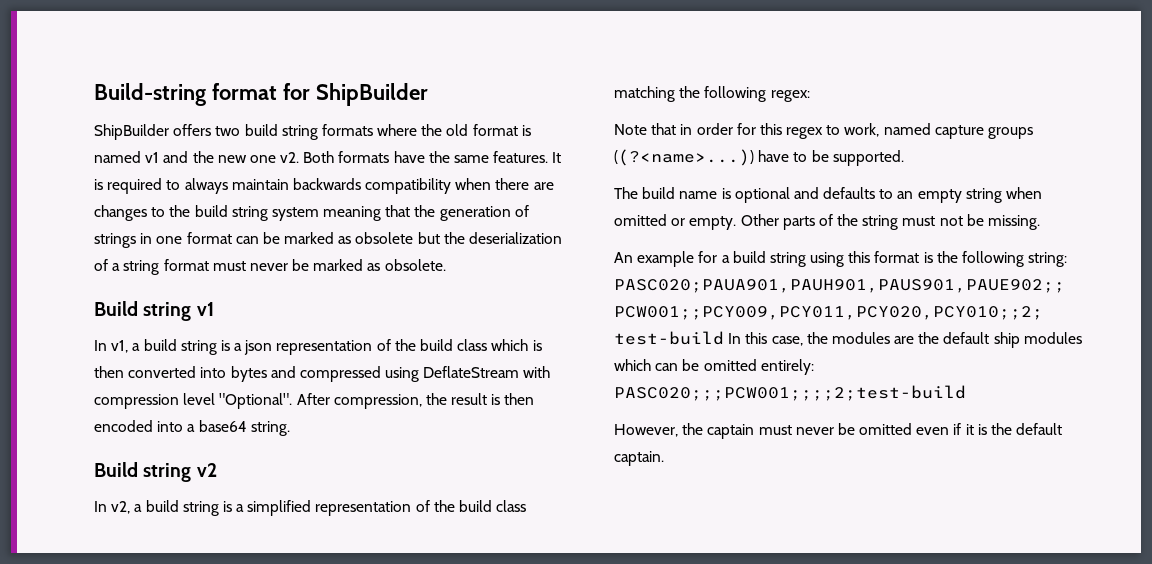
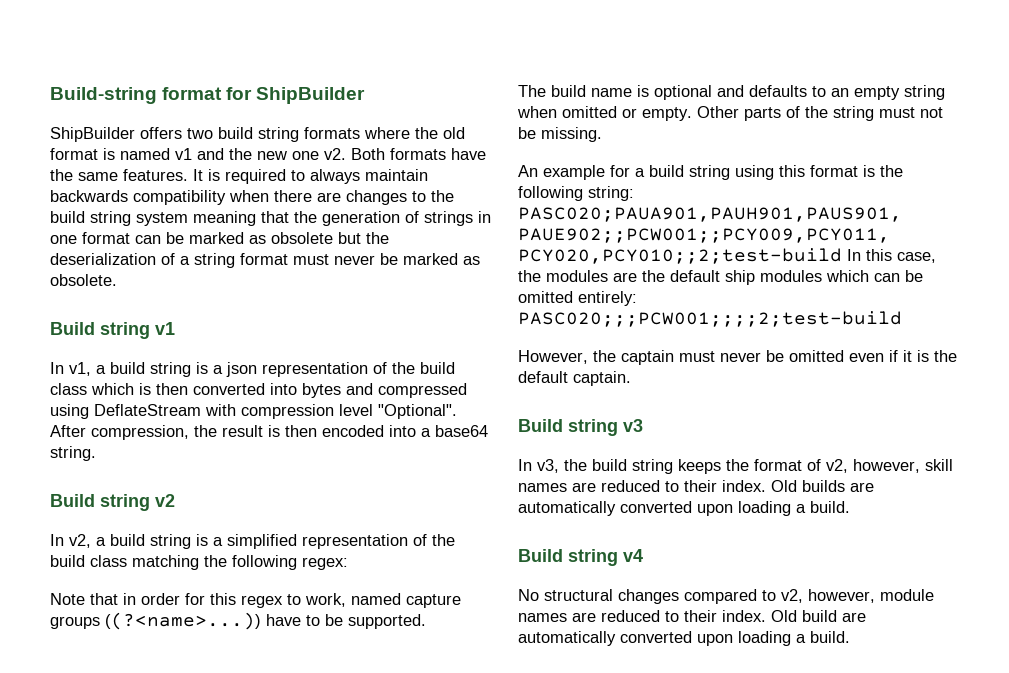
(664, 458) none -> [518,419,643,436] [518,459,953,474] [518,480,874,492] [518,501,850,516] [518,549,643,566] [518,589,934,604] [518,610,866,622] [518,631,850,646] // Build string v3 // In v3, the build string keeps the format of v2, however, skill names are reduced to their index. Old builds are automatically converted upon loading a build. // Build string v4 // No structural changes compared to v2, however, module names are reduced to their index. Old build are automatically converted upon loading a build.

